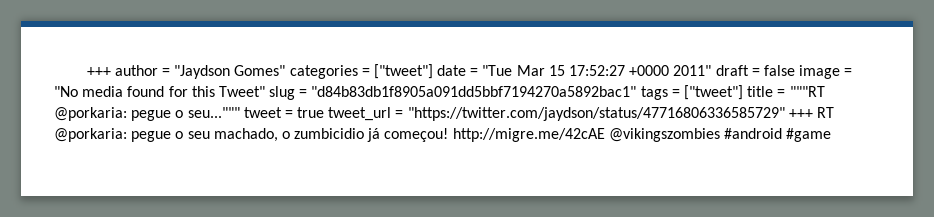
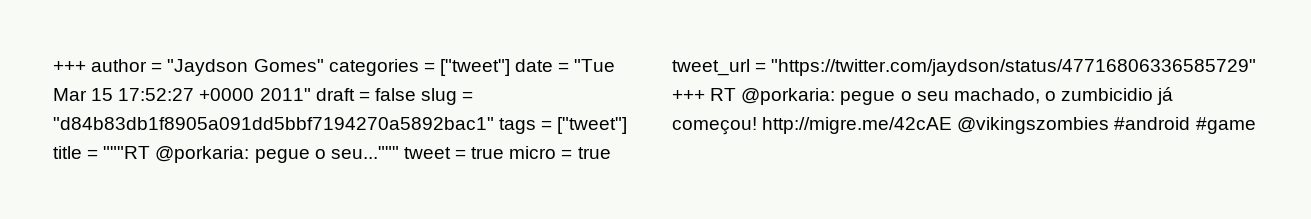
[799,65,853,79] [54,86,265,97] image = "No media found for this Tweet" -> (416, 94) none
(325, 112) none -> [509,146,611,159] micro = true

